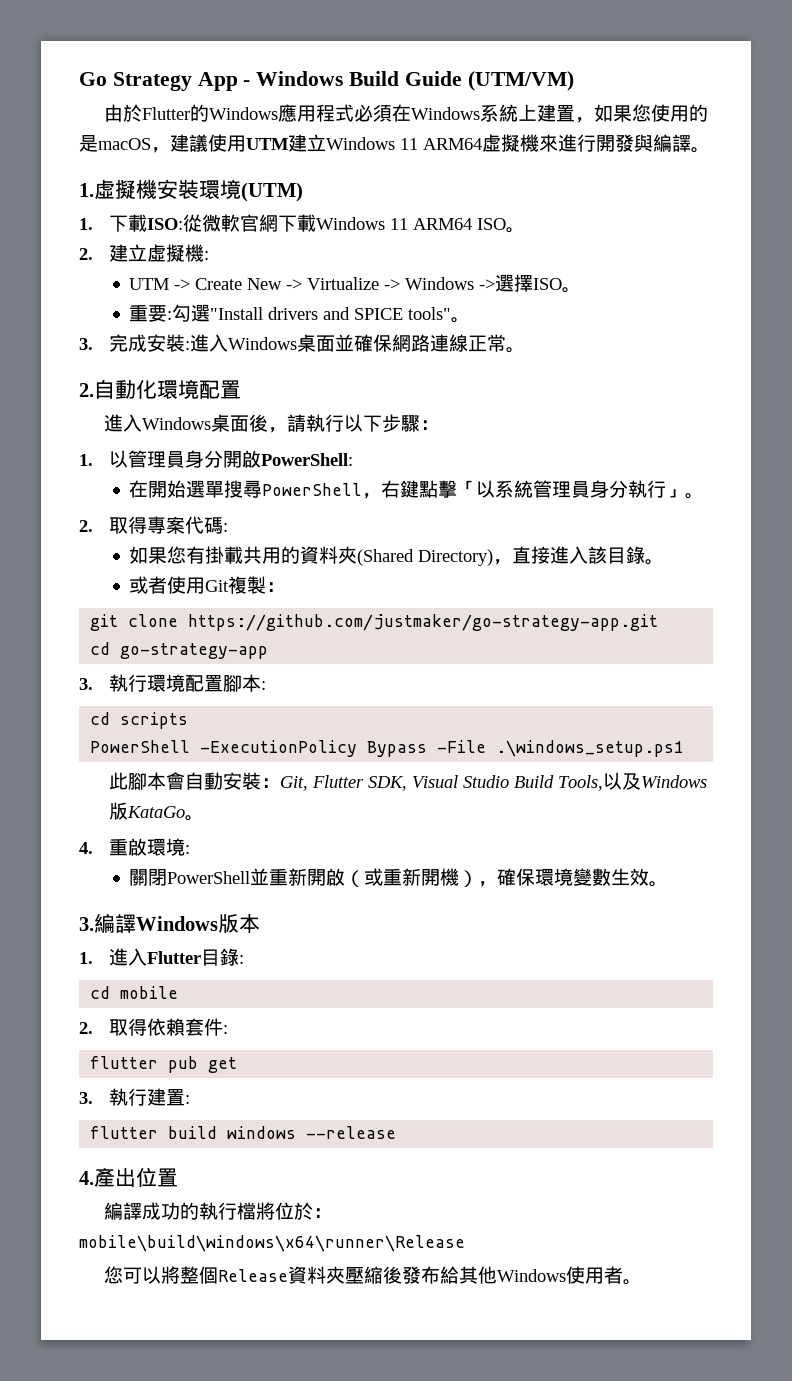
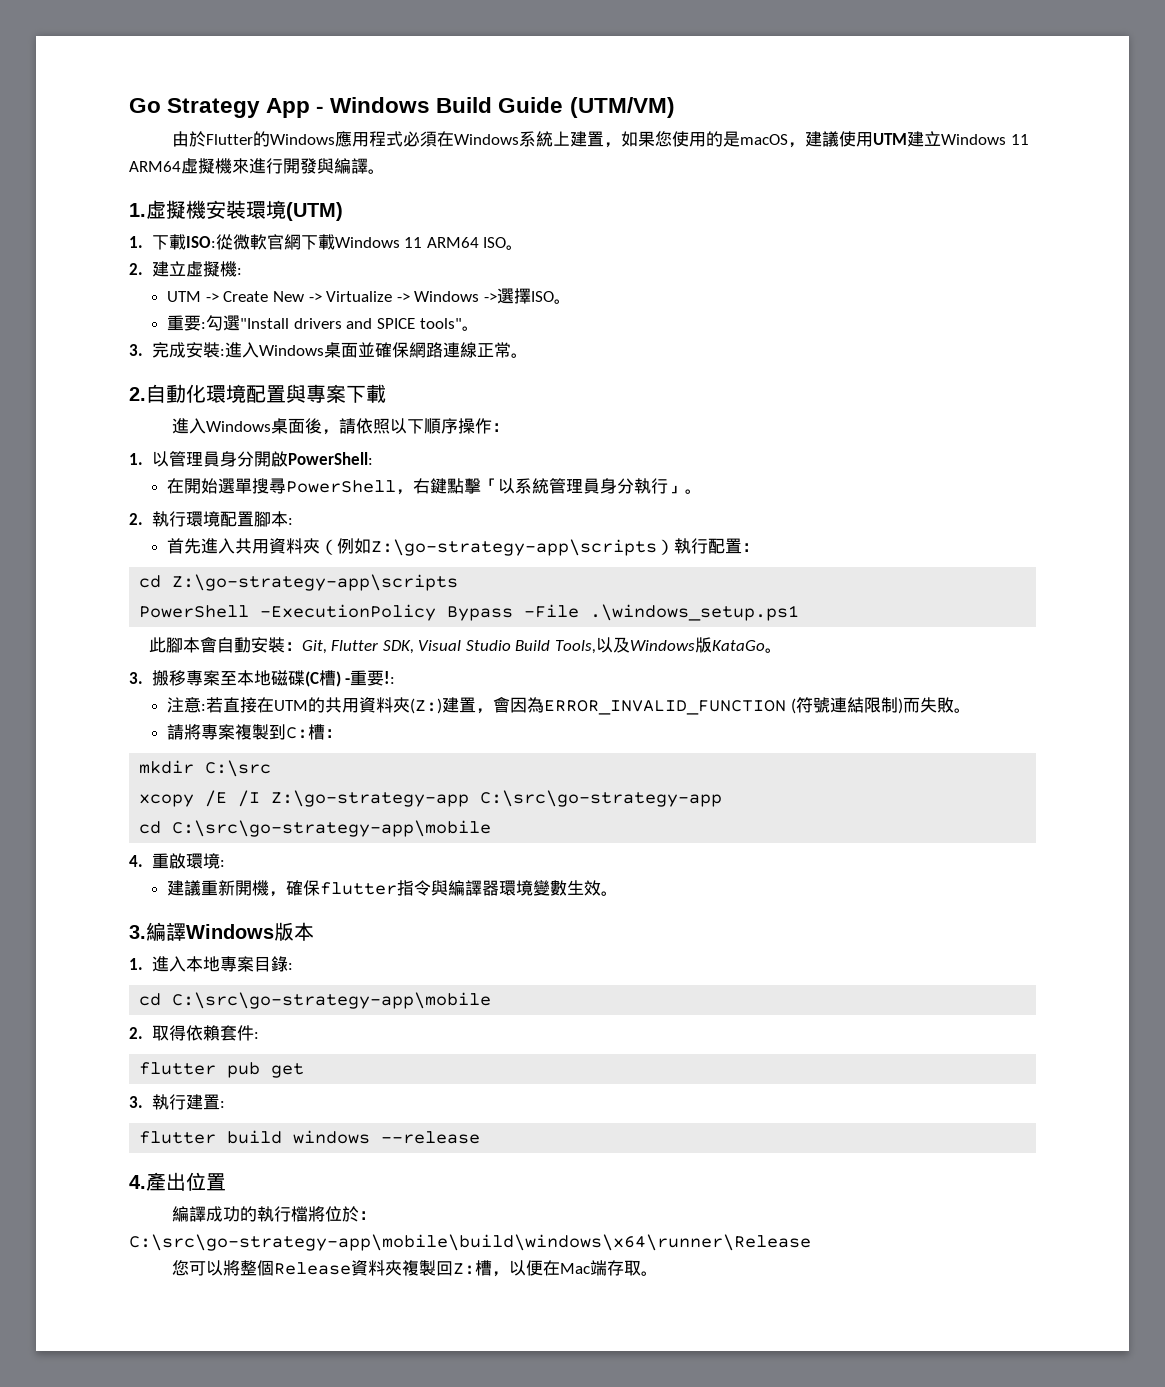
(241, 389) none -> [286,384,386,403] 與專案下載
[305,414,420,433] 執行以下步驟 -> [356,418,493,434] 依照以下順序操作
[109,516,229,534] [129,546,665,566] [129,576,286,594] [90,614,659,631] [90,642,269,659] [79,678,93,690] 取得專案代碼: // 如果您有掛載共用的資料夾(Shared Directory)，直接進入該目錄。 // 或者使用Git複製： // git clone https://github.com/justmaker/go-strategy-app.git // cd go-strategy-app // 3. -> (143, 519) none
[90,712,189,729] // cd scripts -> [167,538,760,556] [139,574,459,591] // 首先進入共用資料夾（例如Z:\go-strategy-app\scripts）執行配置： // cd Z:\go-strategy-app\scripts
[79,838,191,856] [129,868,536,887] 4.重啟環境: // 關閉PowerShell並重新開啟（或重新開機），確保 -> [129,670,396,687] [167,696,971,715] [167,724,343,740] [139,760,272,777] [139,790,723,807] [139,820,492,837] [129,853,225,869] [167,880,500,897] 3.搬移專案至本地磁碟(C槽) -重要!: // 注意:若直接在UTM的共用資料夾(Z:)建置，會因為ERROR_INVALID_FUNCTION (符號連結限制)而失敗。 // 請將專案複製到C:槽： // mkdir C:\src // xcopy /E /I Z:\go-strategy-app C:\src\go-strategy-app // cd C:\src\go-strategy-app\mobile // 4.重啟環境: // 建議重新開機，確保flutter指令與編譯器
[147,951,202,964] Flutter -> [185,956,254,972] 本地專案
[120,986,179,999] mobile -> [172,992,492,1009] C:\src\go-strategy-app\mobile
[79,1235,465,1252] mobile\build\windows\x64\runner\Release -> [129,1234,811,1251] C:\src\go-strategy-app\mobile\build\windows\x64\runner\Release
[344,1266,623,1284] 壓縮後發布給其他Windows使用者 -> [402,1260,642,1277] 複製回Z:槽，以便在Mac端存取

